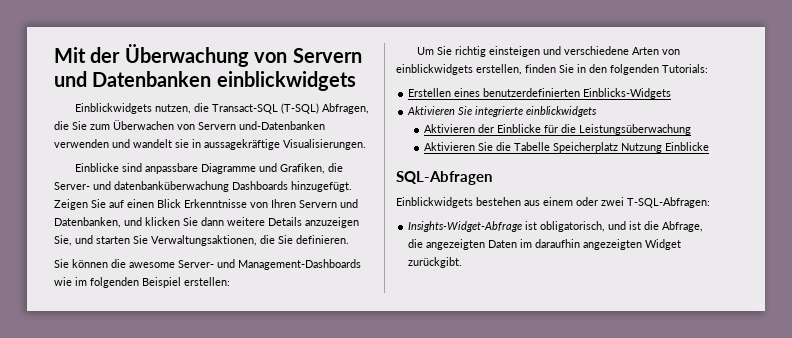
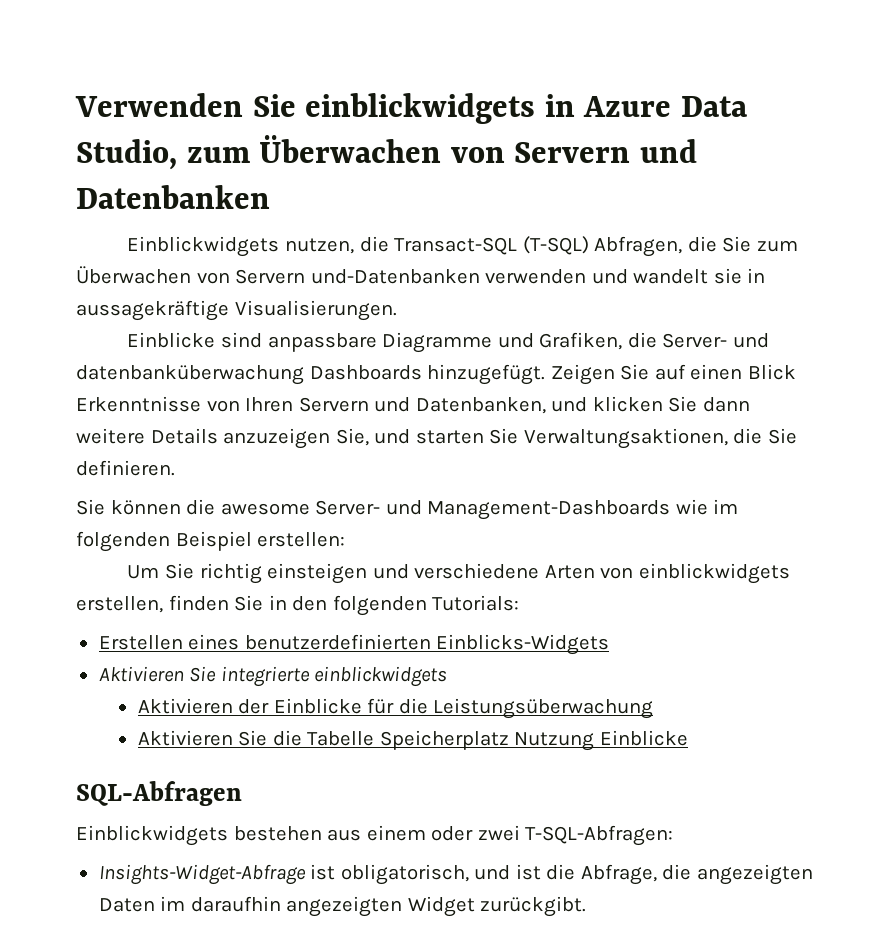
[54,44,249,67] Mit der Überwachung -> [75,93,747,124] [76,135,442,170] Verwenden Sie einblickwidgets in Azure Data Studio, zum Überwachen
[216,71,356,91] einblickwidgets -> (270, 197) none

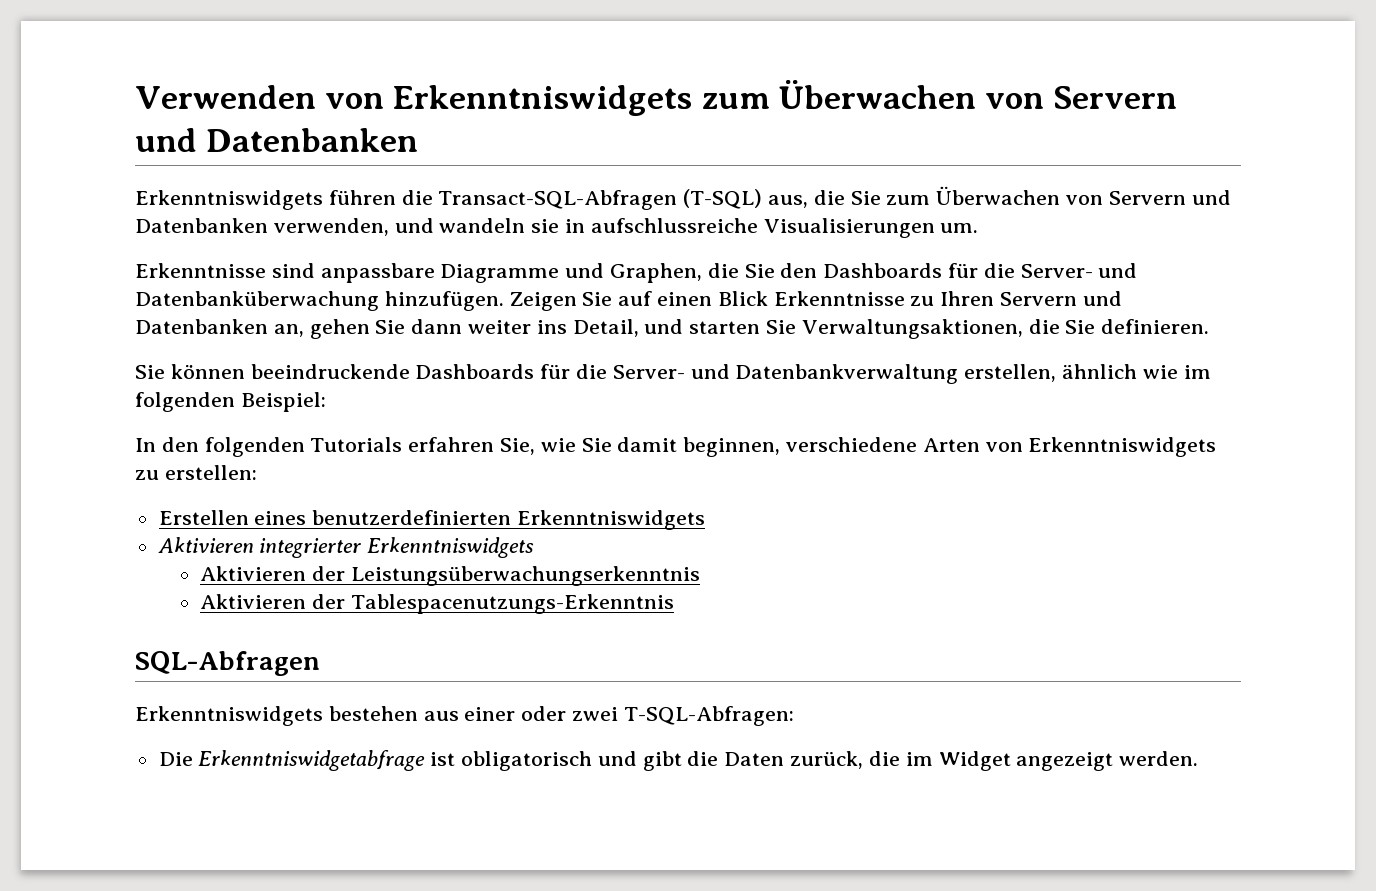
[252,93,747,124] [76,139,177,170] Sie einblickwidgets in Azure Data Studio, -> [325,85,693,116] von Erkenntniswidgets
[127,236,683,257] Einblickwidgets nutzen, die Transact-SQL (T-SQL) Abfragen, -> [135,189,808,210] Erkenntniswidgets führen die Transact-SQL-Abfragen (T-SQL) aus,
[310,268,766,284] [76,300,397,321] [127,332,769,353] [76,364,546,385] und-Datenbanken verwenden und wandelt sie in aussagekräftige Visualisierungen. // Einblicke sind anpassbare Diagramme und Grafiken, die Server- und datenbanküberwachung Dashboards hinzugefügt. -> [1191,190,1231,205] [135,218,979,238] [135,263,1138,283] [135,291,504,311] und Datenbanken verwenden, und wandeln sie in aufschlussreiche Visualisierungen um. // Erkenntnisse sind anpassbare Diagramme und Graphen, die Sie den Dashboards für die Server- und Datenbanküberwachung hinzufügen.
[206,400,240,412] von -> [910,296,935,306] zu
[415,396,750,414] [76,428,369,449] Datenbanken, und klicken Sie dann weitere Details anzuzeigen Sie, -> [135,319,639,339] Datenbanken an, gehen Sie dann weiter ins Detail,
[186,499,739,520] [76,531,346,552] [127,563,790,584] [76,595,520,616] die awesome Server- und Management-Dashboards wie im folgenden Beispiel erstellen: // Um Sie richtig einsteigen und verschiedene Arten von einblickwidgets erstellen, finden Sie in den folgenden Tutorials: -> [250,364,1211,384] [135,392,326,412] [135,437,1217,457] [135,465,257,480] beeindruckende Dashboards für die Server- und Datenbankverwaltung erstellen, ähnlich wie im folgenden Beispiel: // In den folgenden Tutorials erfahren Sie, wie Sie damit beginnen, verschiedene Arten von Erkenntniswidgets zu erstellen:
[436,634,610,655] [98,666,448,687] [137,698,654,719] [137,730,688,751] Einblicks-Widgets // Aktivieren Sie integrierte einblickwidgets // Aktivieren der Einblicke für die Leistungsüberwachung // Aktivieren Sie die Tabelle Speicherplatz Nutzung Einblicke -> [517,510,706,530] [157,537,535,558] [200,566,701,586] [200,594,675,614] Erkenntniswidgets // Aktivieren integrierter Erkenntniswidgets // Aktivieren der Leistungsüberwachungserkenntnis // Aktivieren der Tablespacenutzungs-Erkenntnis
[76,825,228,846] Einblickwidgets -> [135,706,323,726] Erkenntniswidgets
[366,825,426,841] einem -> [464,707,516,721] einer
[98,864,813,885] [98,896,587,917] Insights-Widget-Abfrage ist obligatorisch, und ist die Abfrage, die angezeigten Daten im daraufhin angezeigten Widget zurückgibt. -> [158,750,1199,771] Die Erkenntniswidgetabfrage ist obligatorisch und gibt die Daten zurück, die im Widget angezeigt werden.

